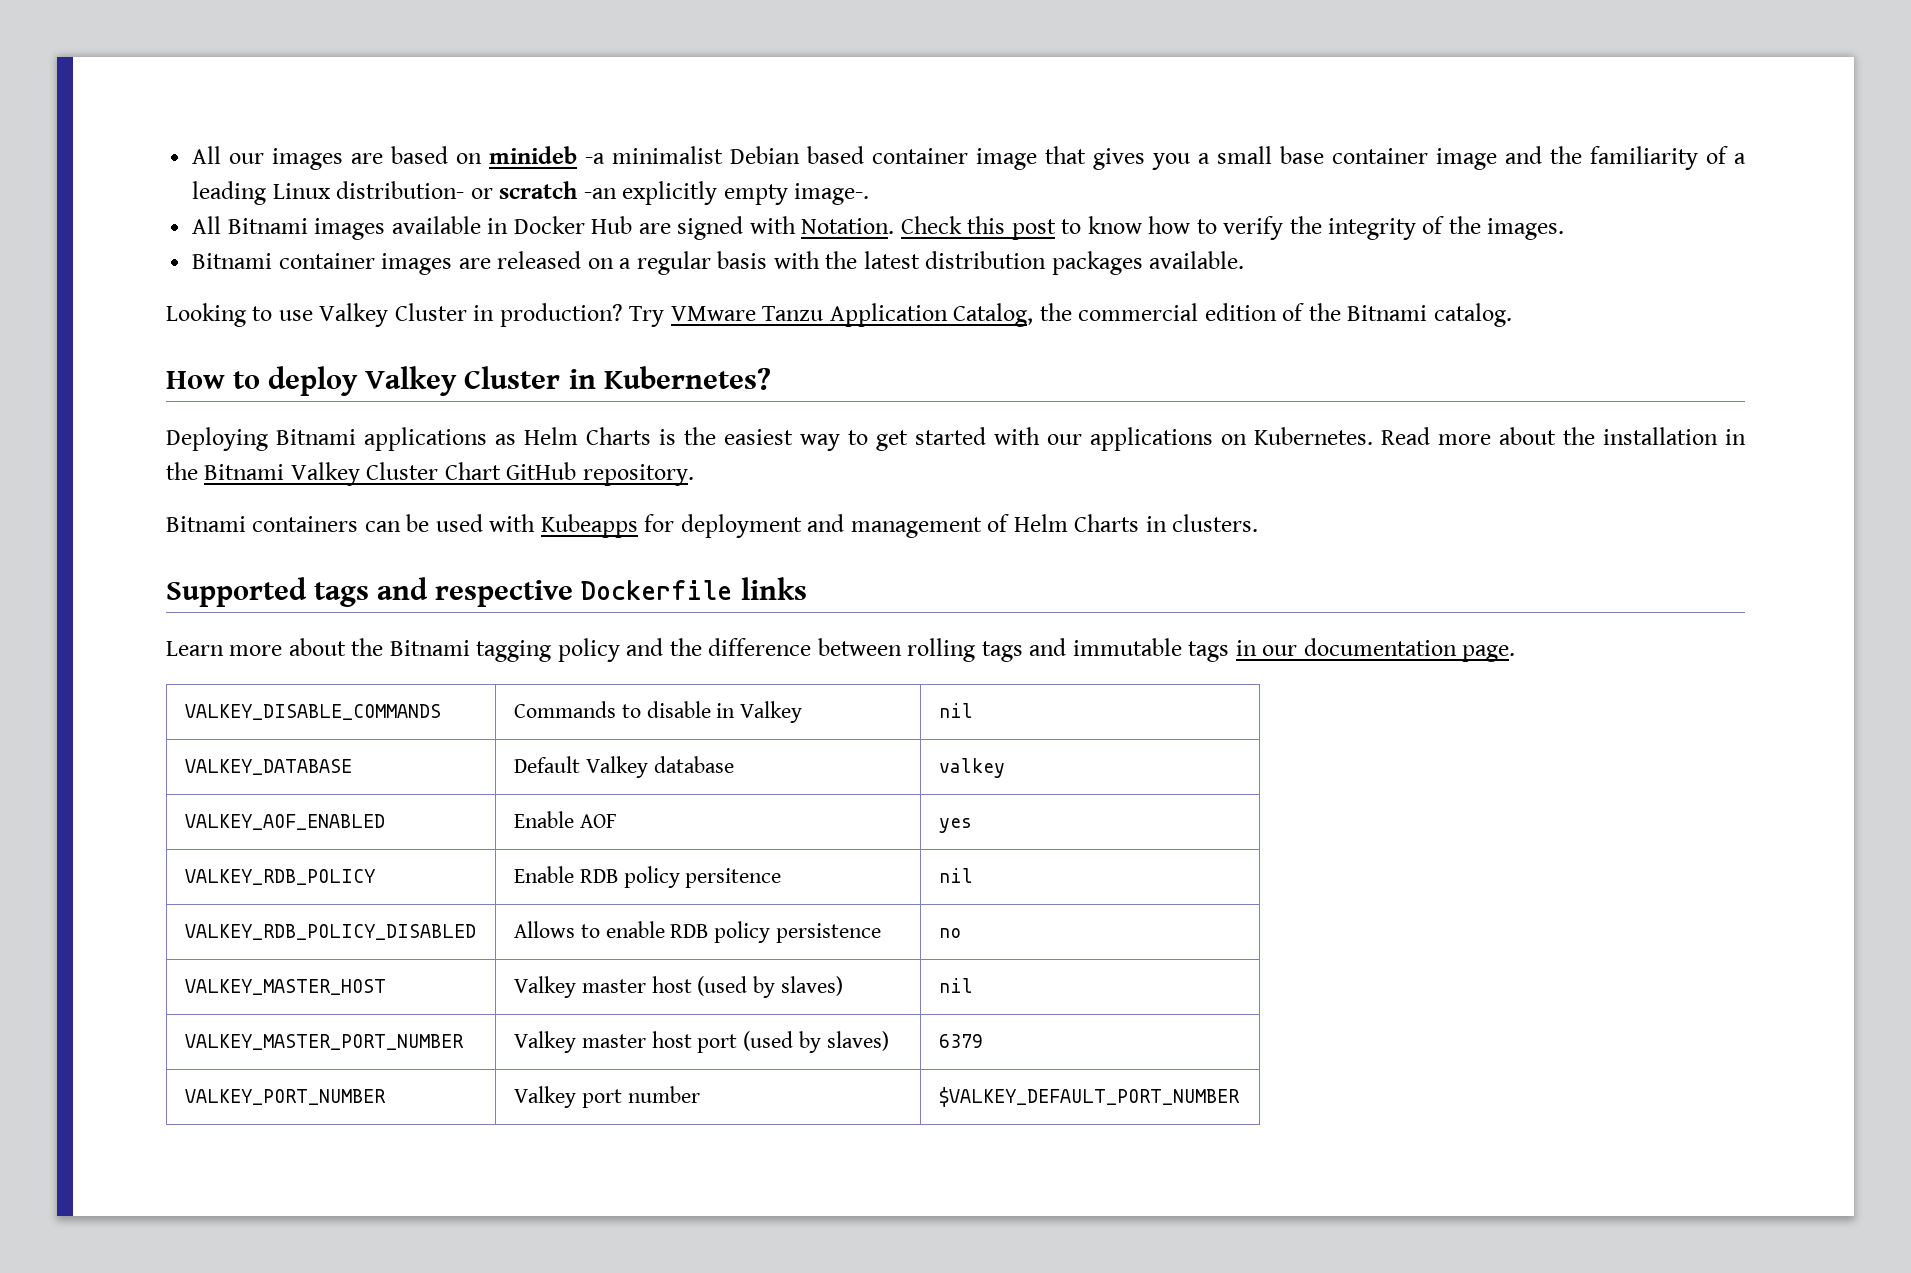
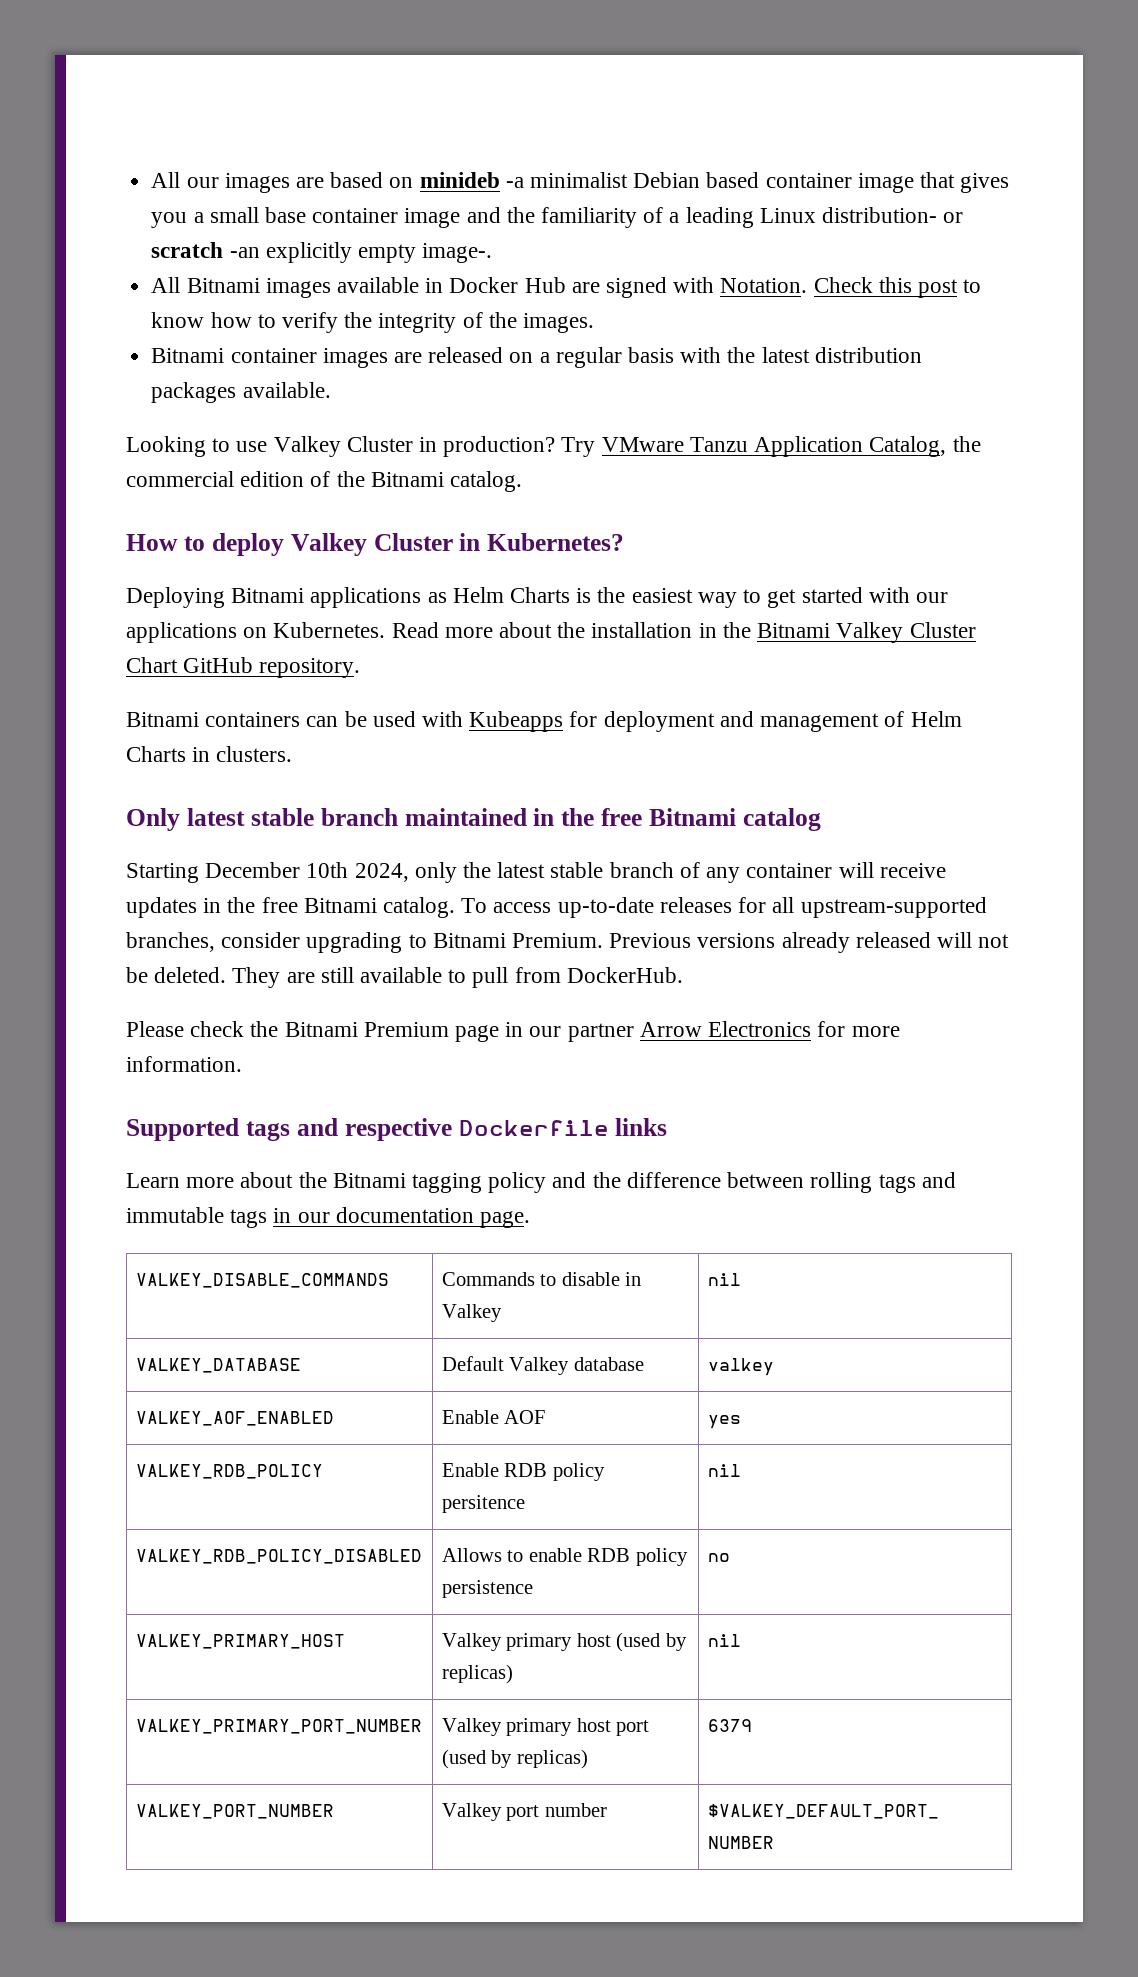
(1259, 523) none -> [126,808,821,831] [126,862,946,883] [126,897,987,918] [126,932,1010,953] [126,967,683,988] [126,1021,900,1042] [126,1056,242,1072] // Only latest stable branch maintained in the free Bitnami catalog // Starting December 10th 2024, only the latest stable branch of any container will receive updates in the free Bitnami catalog. To access up-to-date releases for all upstream-supported branches, consider upgrading to Bitnami Premium. Previous versions already released will not be deleted. They are still available to pull from DockerHub. // Please check the Bitnami Premium page in our partner Arrow Electronics for more information.
[184,979,386,995] [513,976,646,998] VALKEY_MASTER_HOST | Valkey master -> [135,1634,345,1649] [441,1633,573,1651] VALKEY_PRIMARY_HOST | Valkey primary
[781,976,844,996] [938,978,973,993] [184,1034,464,1050] [513,1031,646,1053] slaves) | nil // VALKEY_MASTER_PORT_NUMBER | Valkey master -> [441,1664,513,1684] [707,1634,741,1647] [135,1719,422,1734] [441,1718,573,1736] replicas) | nil // VALKEY_PRIMARY_PORT_NUMBER | Valkey primary
[826,1031,889,1051] slaves) -> [516,1749,588,1769] replicas)

